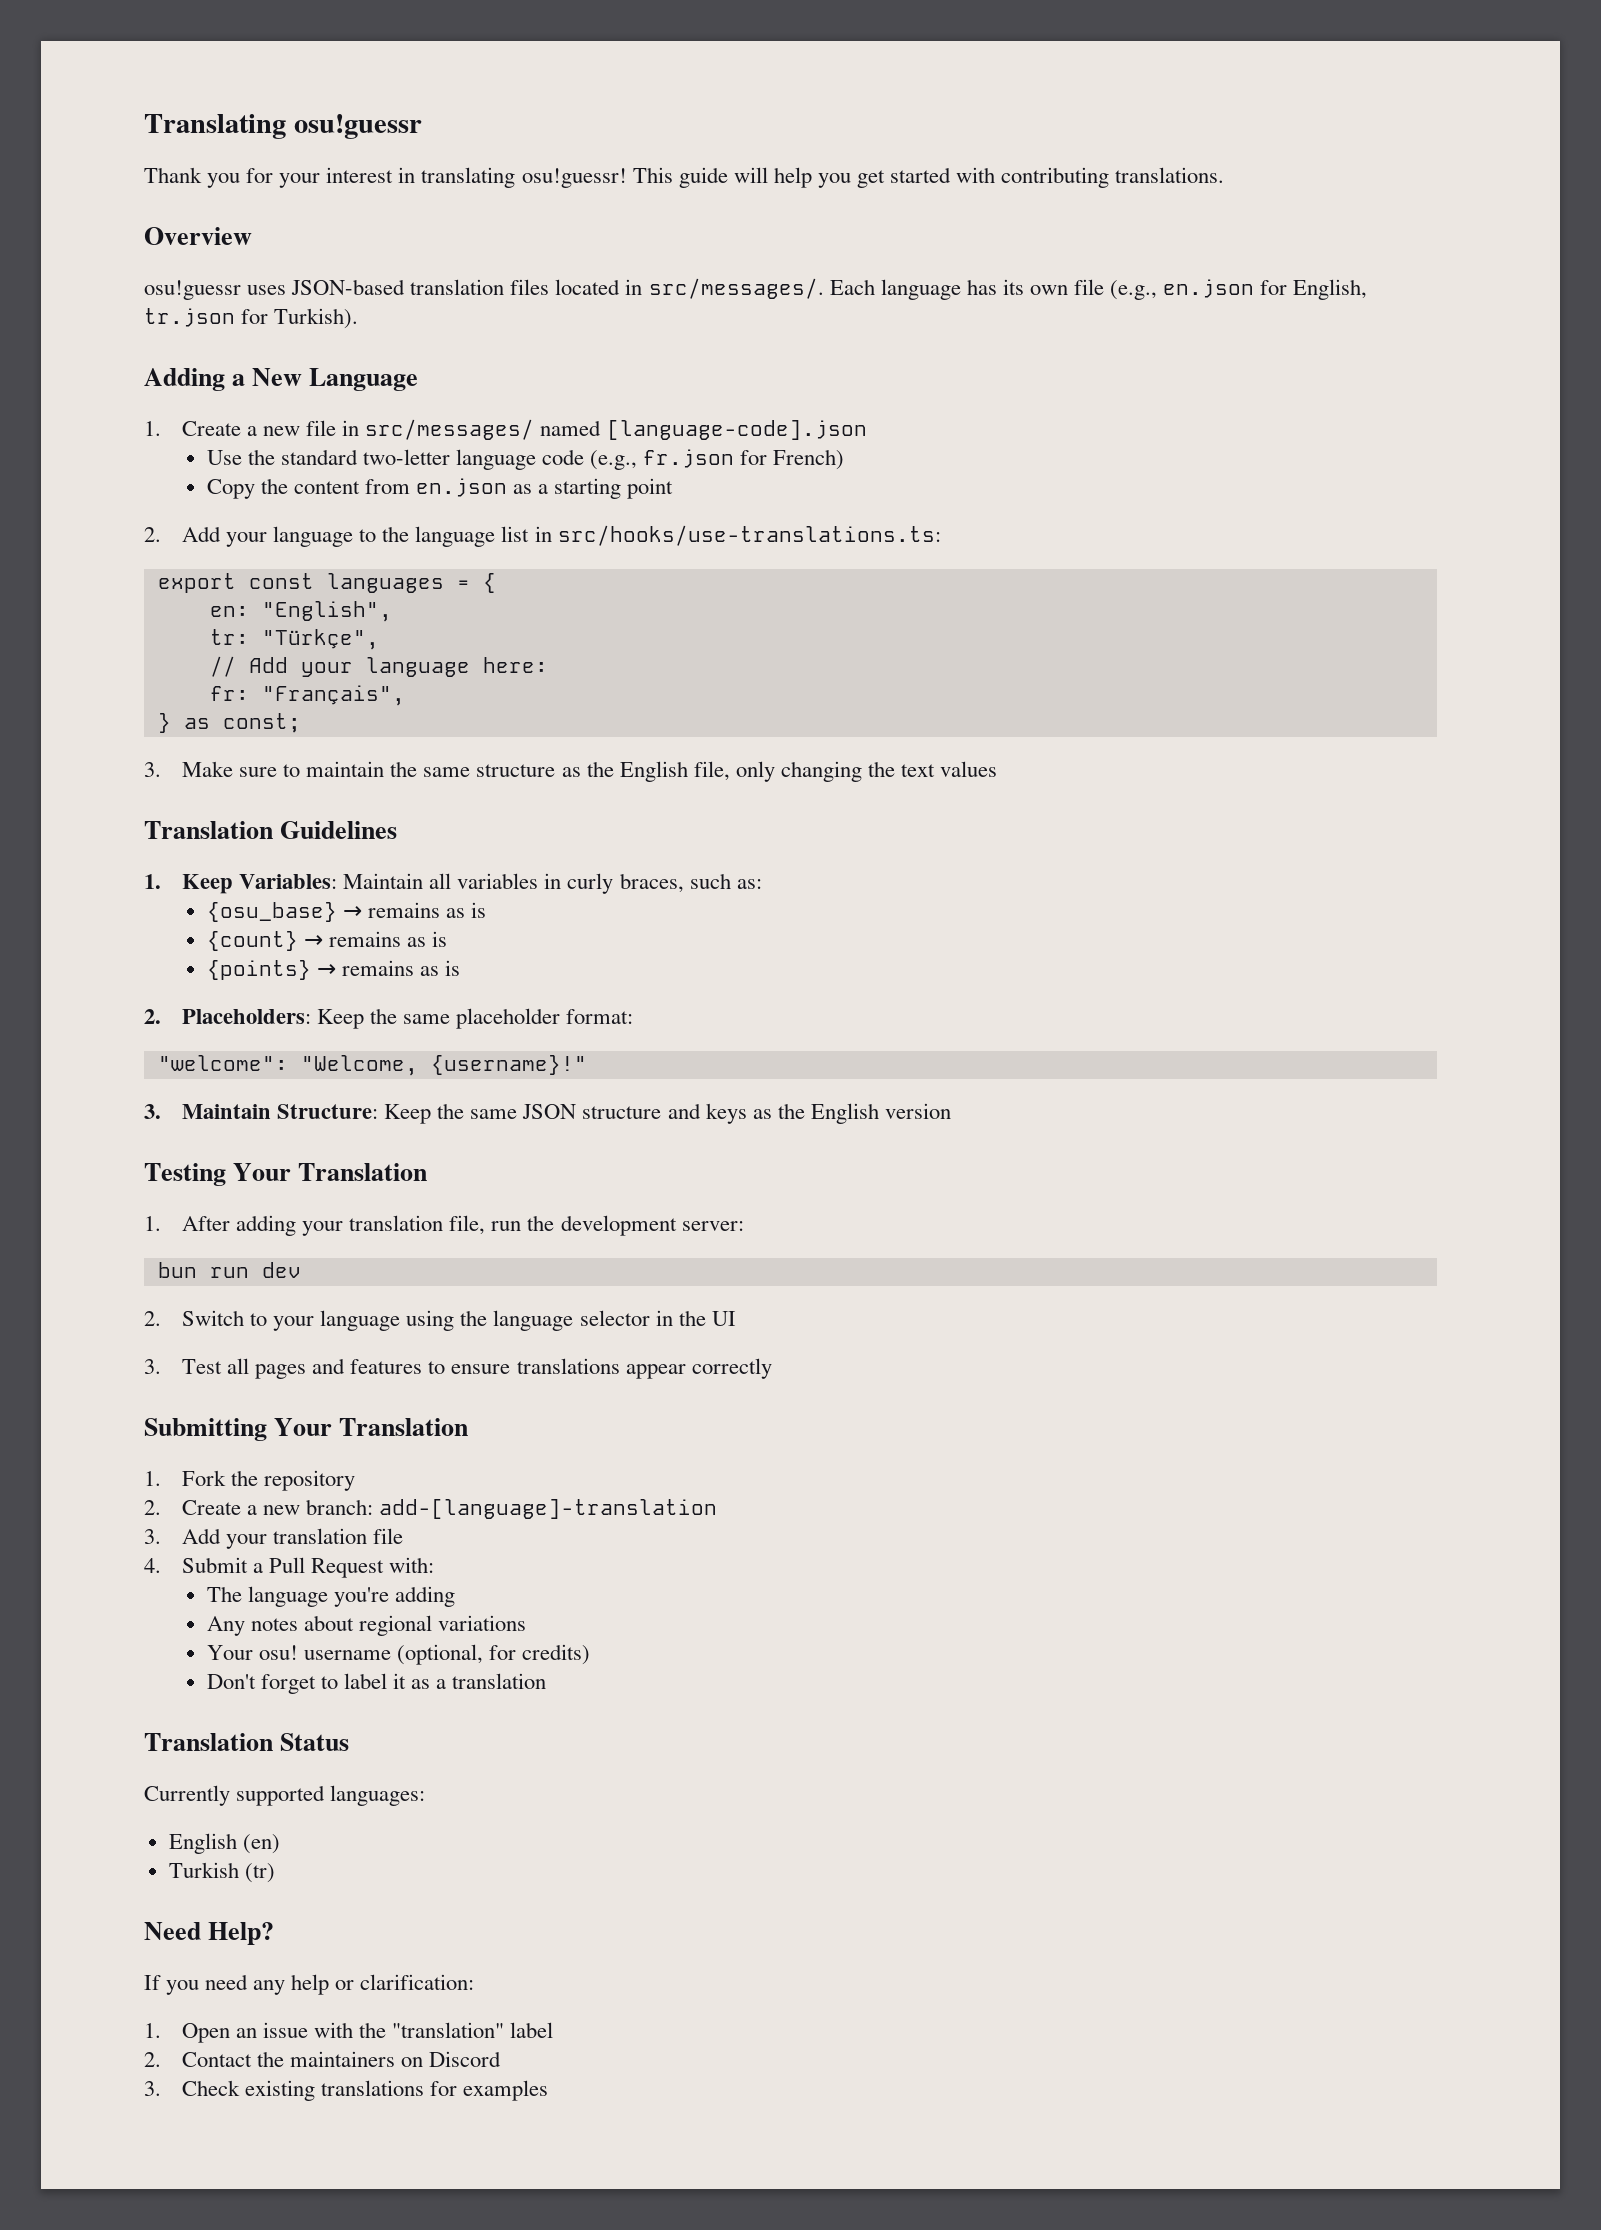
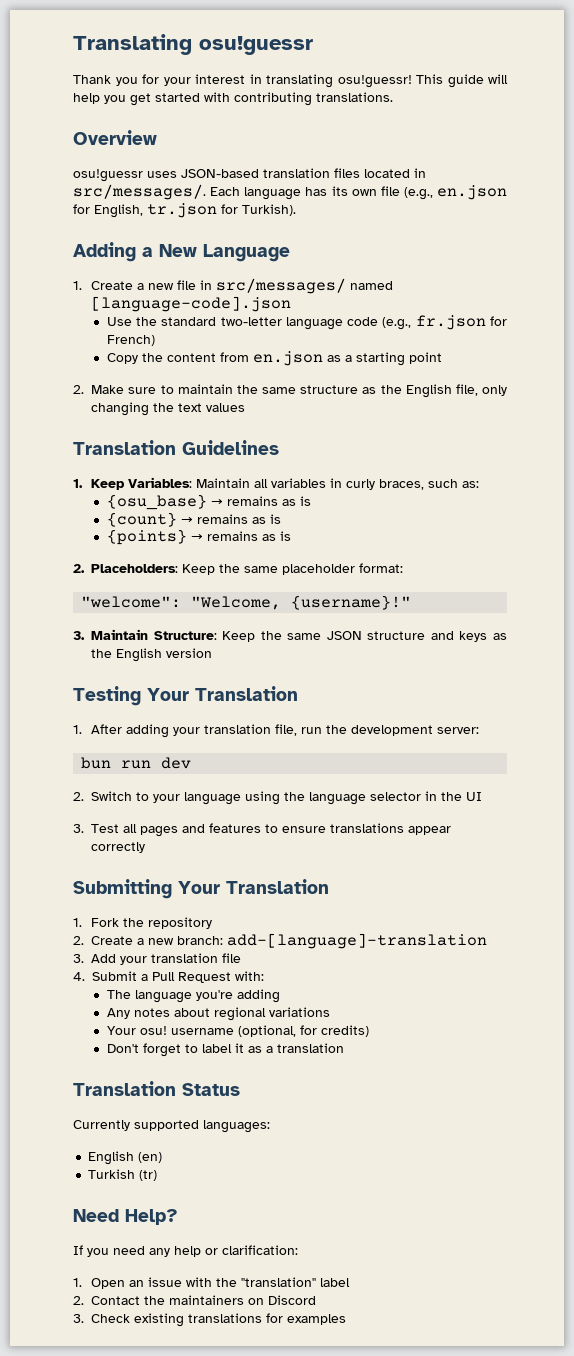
[182,525,941,547] [157,573,496,593] [209,601,392,622] [209,629,379,650] [209,656,548,677] [209,685,405,706] [157,713,301,733] [144,762,161,777] Add your language to the language list in src/hooks/use-translations.ts: // export const languages = { // en: "English", // tr: "Türkçe", // // Add your language here: // fr: "Français", // } as const; // 3. -> (84, 389) none

